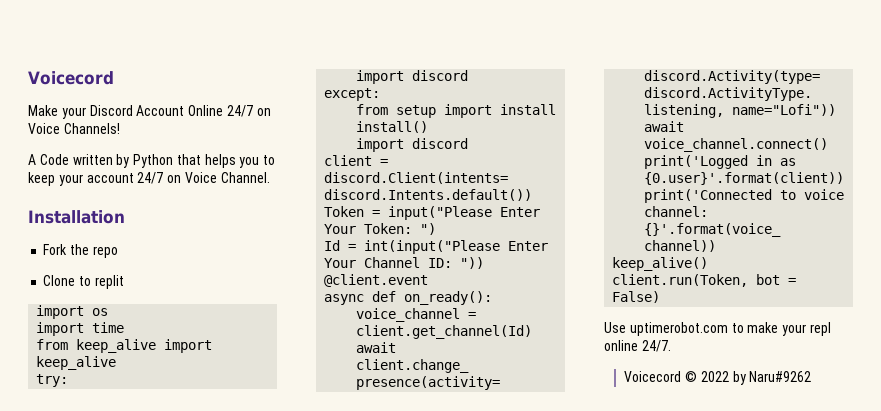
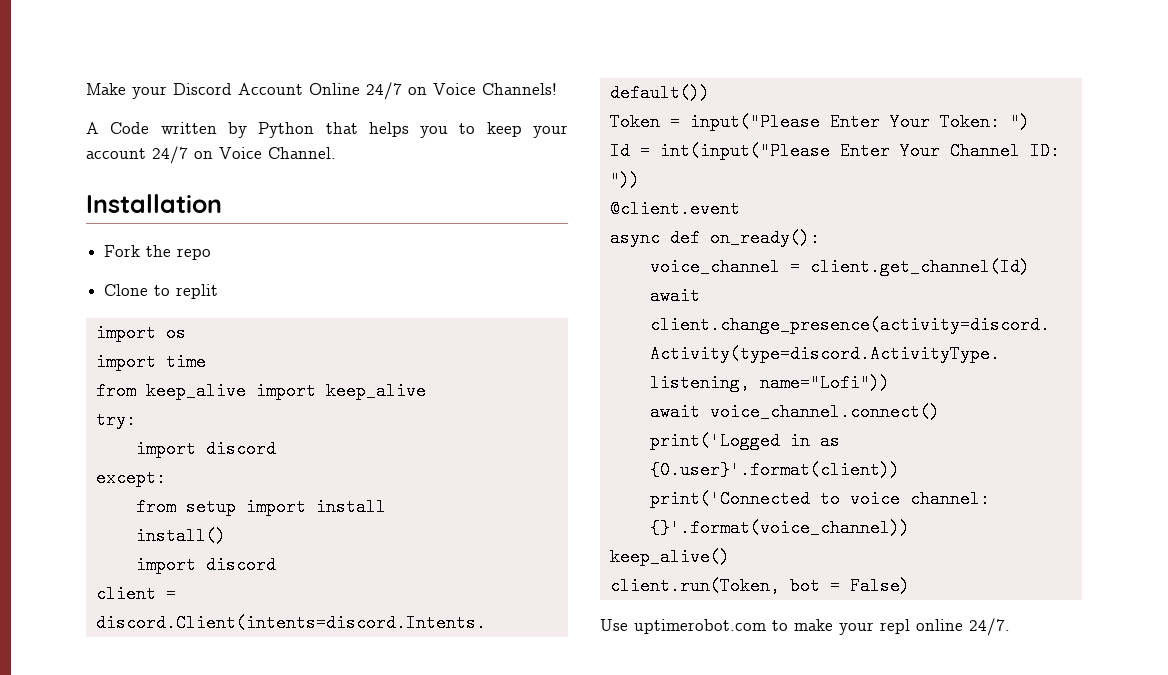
[28,71,114,85] Voicecord // -> (86, 89) none
[624,371,812,385] // Voicecord © 2022 by Naru#9262 -> (1010, 627) none

